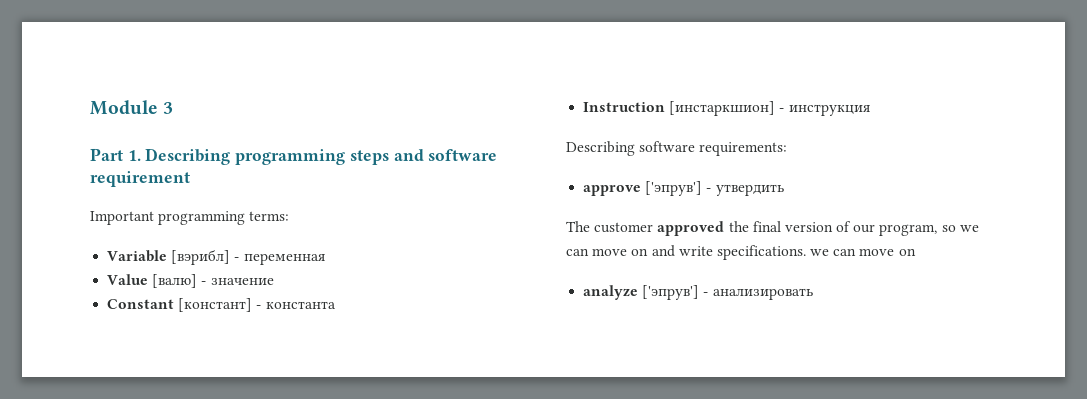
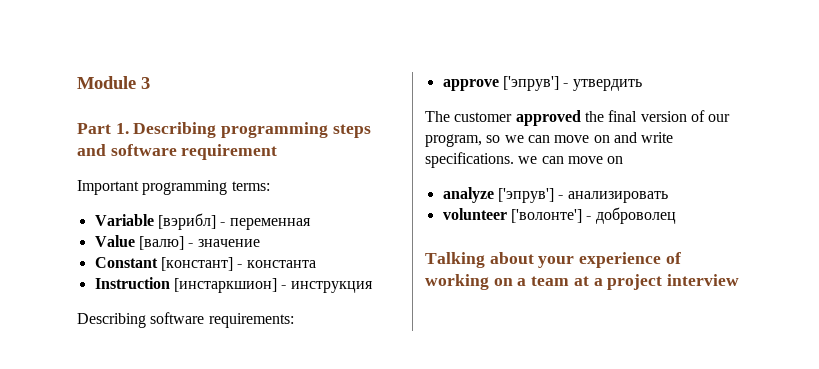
(813, 294) none -> [442,207,676,224] [425,252,681,268] [425,274,740,290] // volunteer ['волонте'] - доброволец // Talking about your experience of working on a team at a project interview

